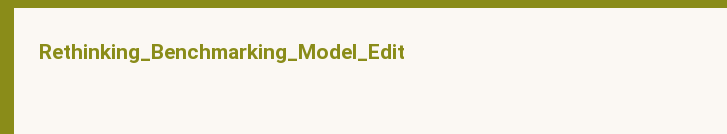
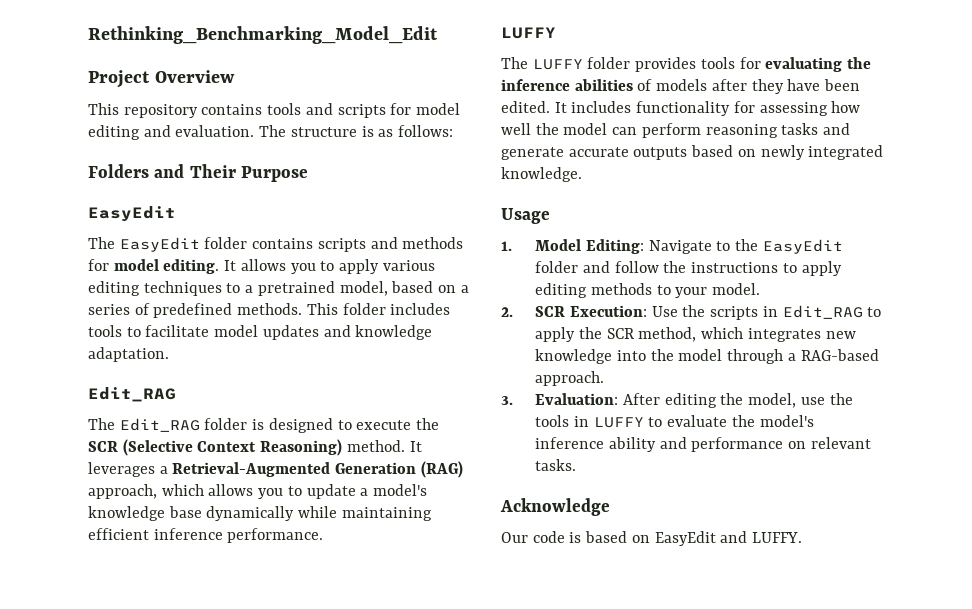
(405, 53) none -> [88,70,235,88] [88,103,461,118] [88,125,454,140] [88,164,308,182] [88,206,176,222] [88,237,464,252] [88,259,435,274] [88,281,469,296] [88,303,451,318] [88,325,433,340] [88,347,169,362] [88,387,176,402] [88,418,440,433] [88,439,422,456] [88,461,463,478] [88,484,428,499] [88,506,432,521] [88,528,324,543] [501,27,556,39] [501,57,872,72] [501,79,861,94] [501,101,861,116] [501,123,851,138] [501,145,884,160] [501,167,582,182] [501,208,550,224] [501,239,843,254] [535,261,842,276] [535,283,761,298] [501,305,882,320] [535,327,856,342] [535,349,879,364] [535,371,605,386] [501,393,853,408] [535,415,814,428] [535,437,871,452] [535,459,577,471] [500,498,610,516] [501,531,803,546] // Project Overview // This repository contains tools and scripts for model editing and evaluation. The structure is as follows: // Folders and Their Purpose // EasyEdit // The EasyEdit folder contains scripts and methods for model editing. It allows you to apply various editing techniques to a pretrained model, based on a series of predefined methods. This folder includes tools to facilitate model updates and knowledge adaptation. // Edit_RAG // The Edit_RAG folder is designed to execute the SCR (Selective Context Reasoning) method. It leverages a Retrieval-Augmented Generation (RAG) approach, which allows you to update a model's knowledge base dynamically while maintaining efficient inference performance. // LUFFY // The LUFFY folder provides tools for evaluating the inference abilities of models after they have been edited. It includes functionality for assessing how well the model can perform reasoning tasks and generate accurate outputs based on newly integrated knowledge. // Usage // 1. Model Editing: Navigate to the EasyEdit folder and follow the instructions to apply editing methods to your model. // 2. SCR Execution: Use the scripts in Edit_RAG to apply the SCR method, which integrates new knowledge into the model through a RAG-based approach. // 3. Evaluation: After editing the model, use the tools in LUFFY to evaluate the model's inference ability and performance on relevant tasks. // Acknowledge // Our code is based on EasyEdit and LUFFY.

